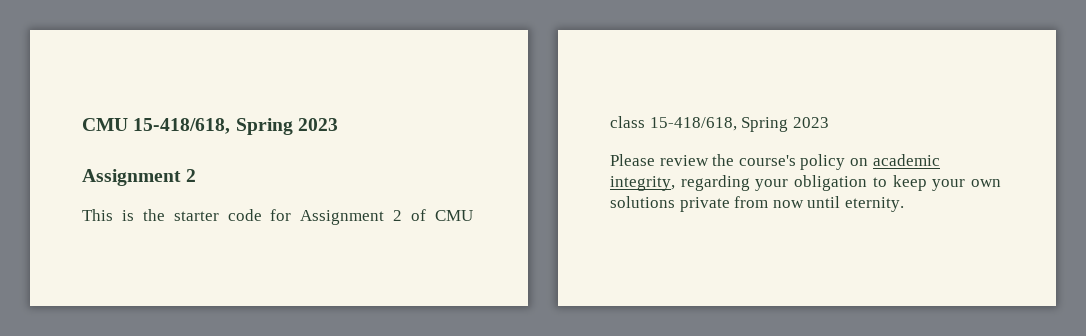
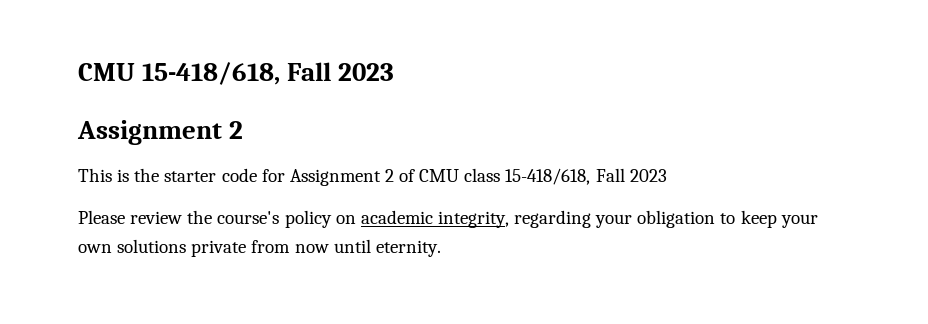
[235,118,293,135] Spring -> [287,62,332,81] Fall
[741,117,789,132] Spring -> [595,168,625,182] Fall

